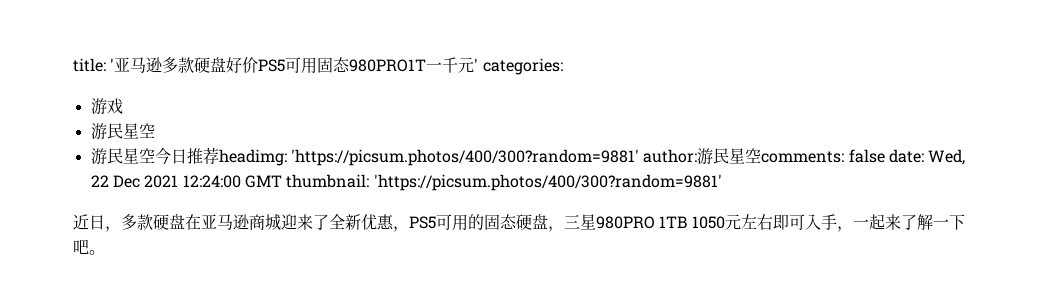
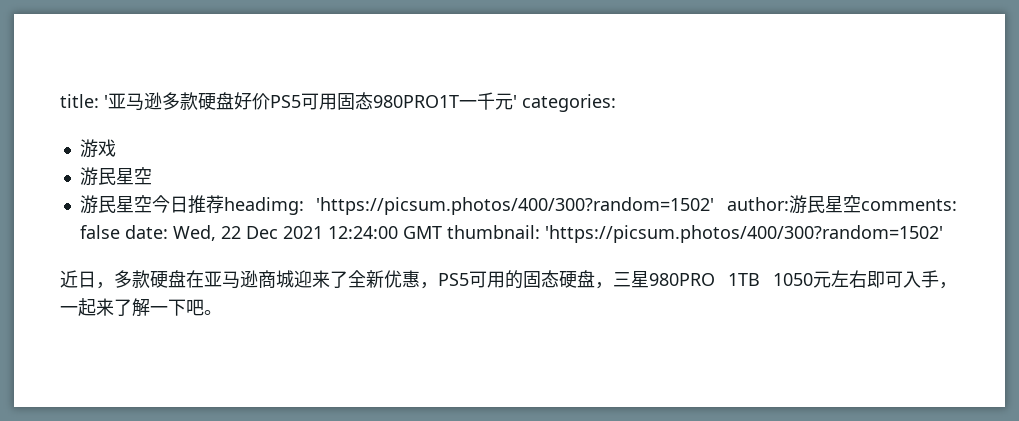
[290,149,639,166] 'https://picsum.photos/400/300?random=9881' -> [316,197,715,215] 'https://picsum.photos/400/300?random=1502'
[373,174,722,191] 'https://picsum.photos/400/300?random=9881' -> [544,225,943,243] 'https://picsum.photos/400/300?random=1502'

